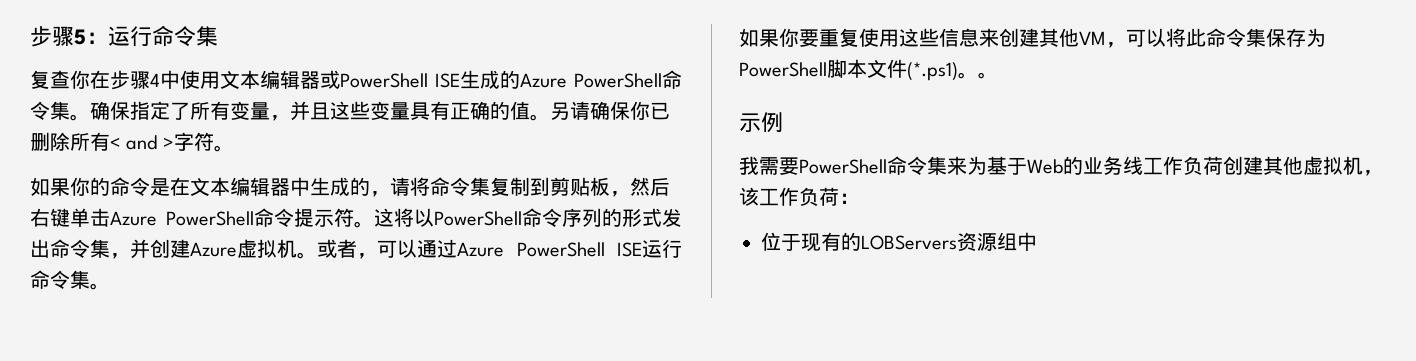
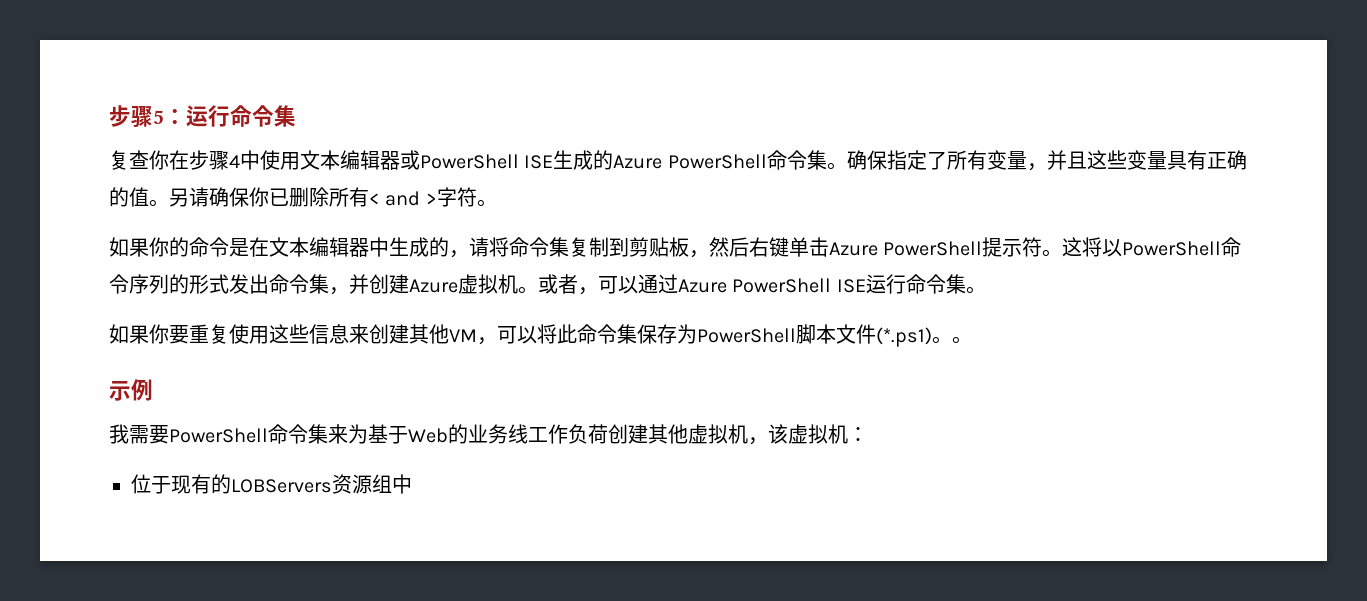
[254,208,294,227] 命令 -> (983, 248) none
[759,187,839,206] 工作负荷 -> [788,424,848,444] 虚拟机

